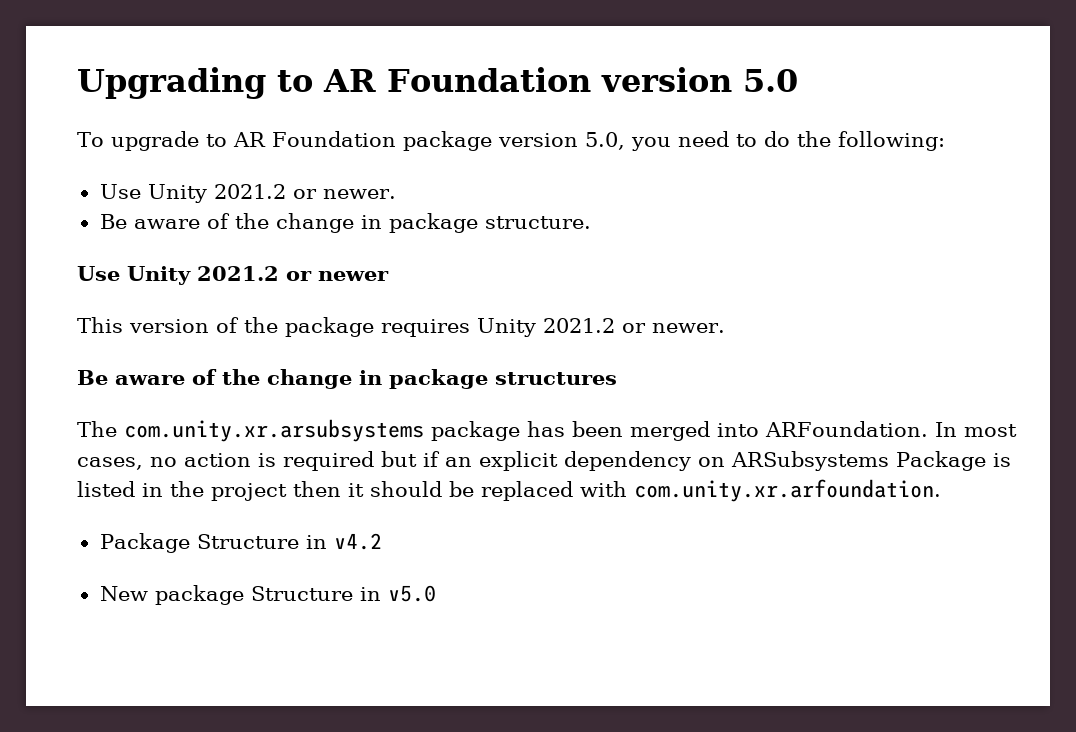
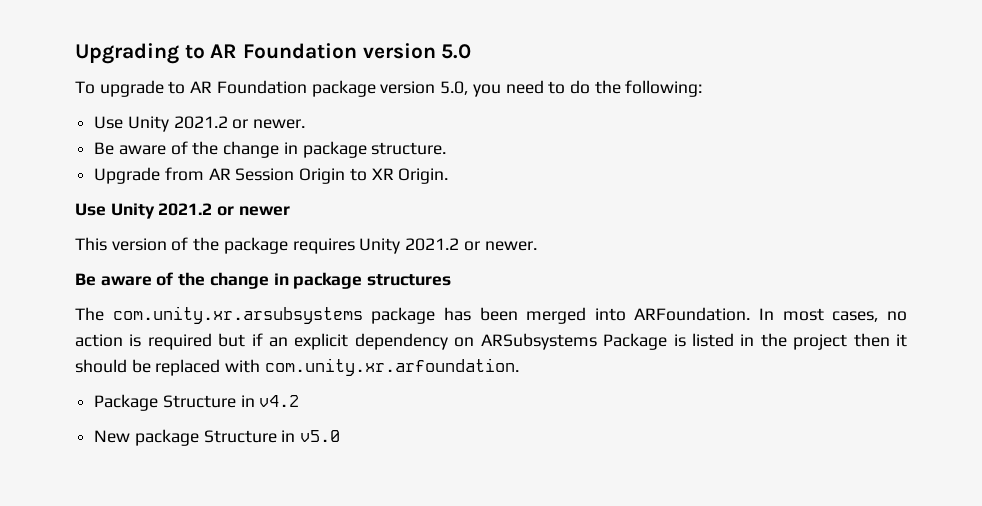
(591, 222) none -> [94,167,449,184] // Upgrade from AR Session Origin to XR Origin.

